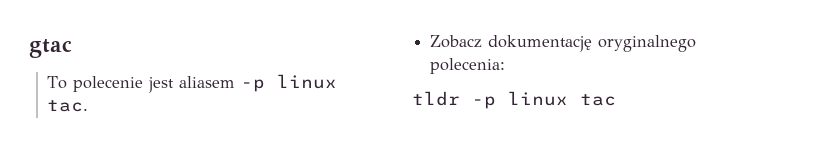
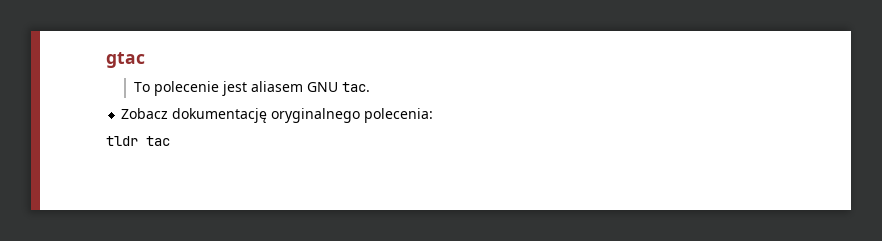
[241,74,338,92] -p linux -> [306,82,338,92] GNU
[472,91,568,109] -p linux -> (138, 141) none

